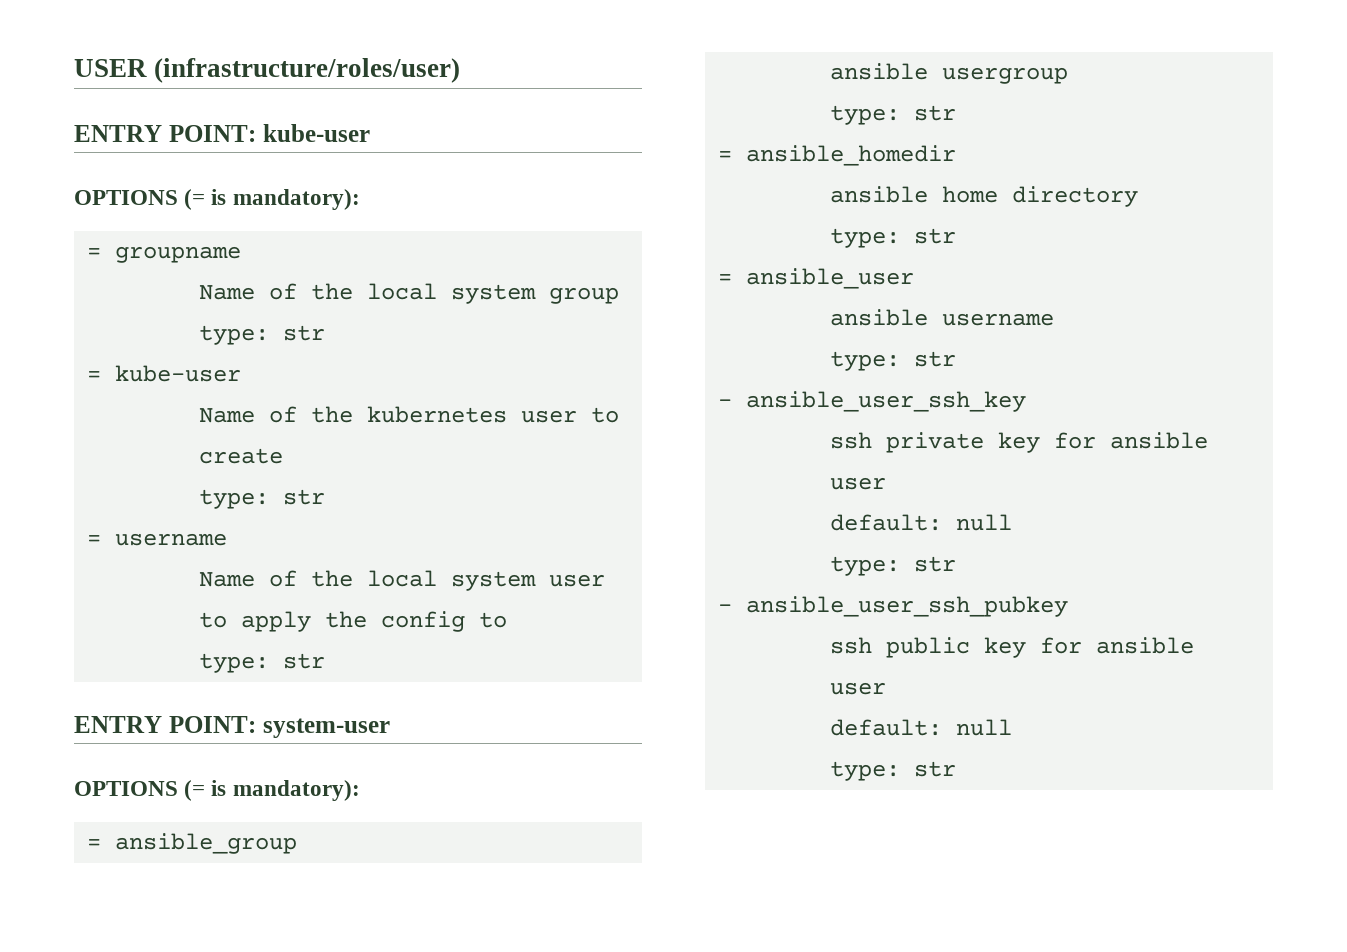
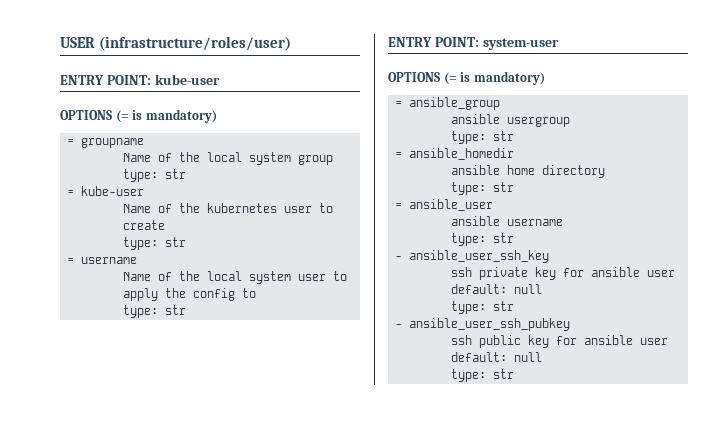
[232,189,360,210] mandatory): -> [145,109,217,123] mandatory)
[232,780,360,801] mandatory): -> [473,71,545,85] mandatory)

